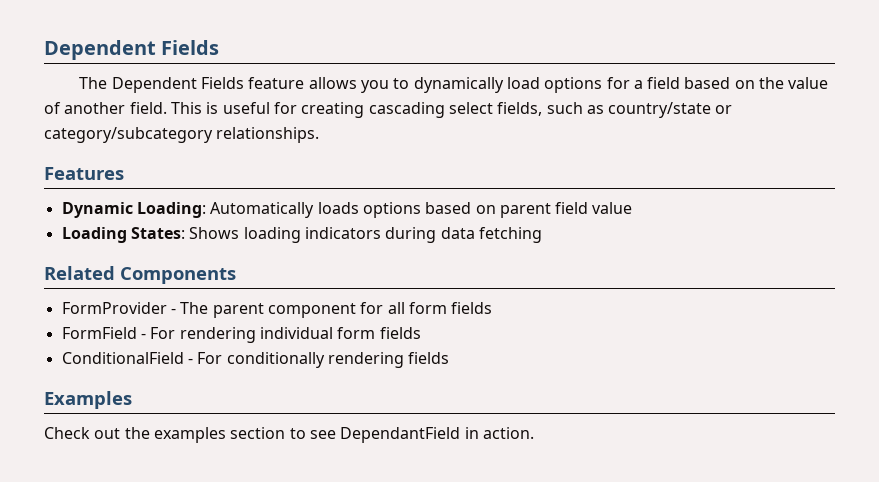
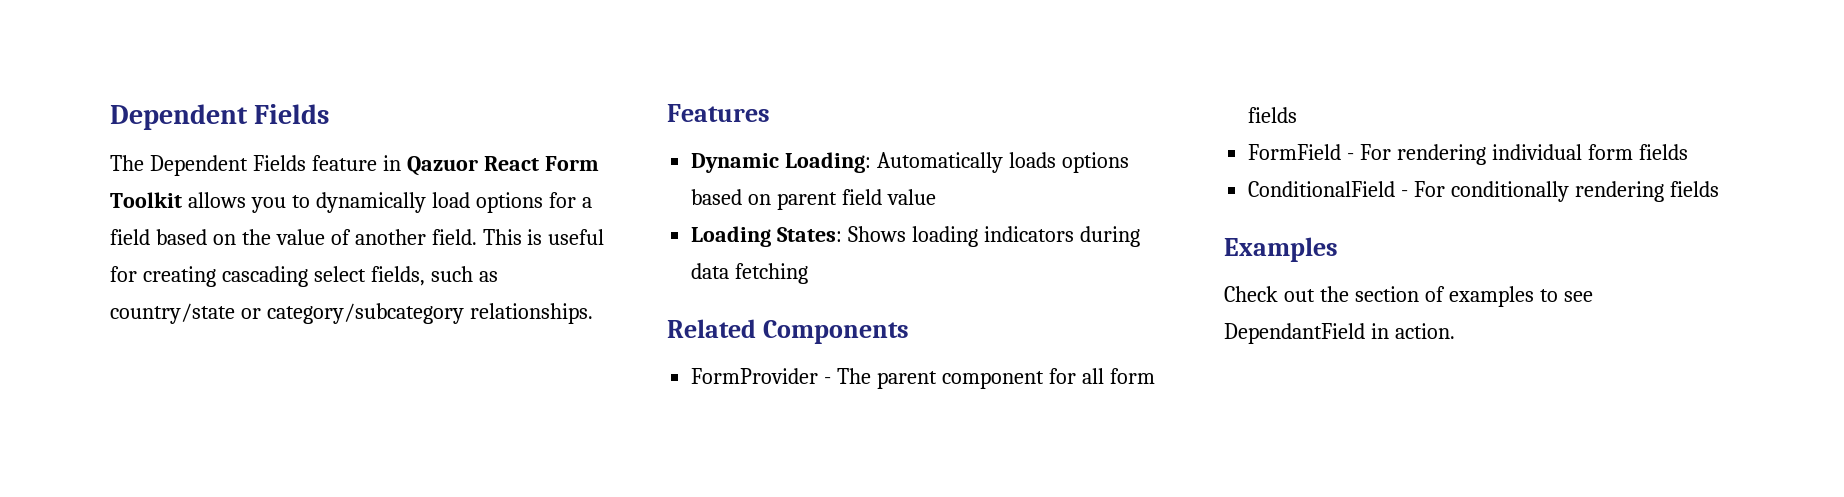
(305, 83) none -> [382,155,599,176] [110,192,182,208] in Qazuor React Form Toolkit
[153,427,286,443] examples section -> [1354,286,1534,307] section of examples

